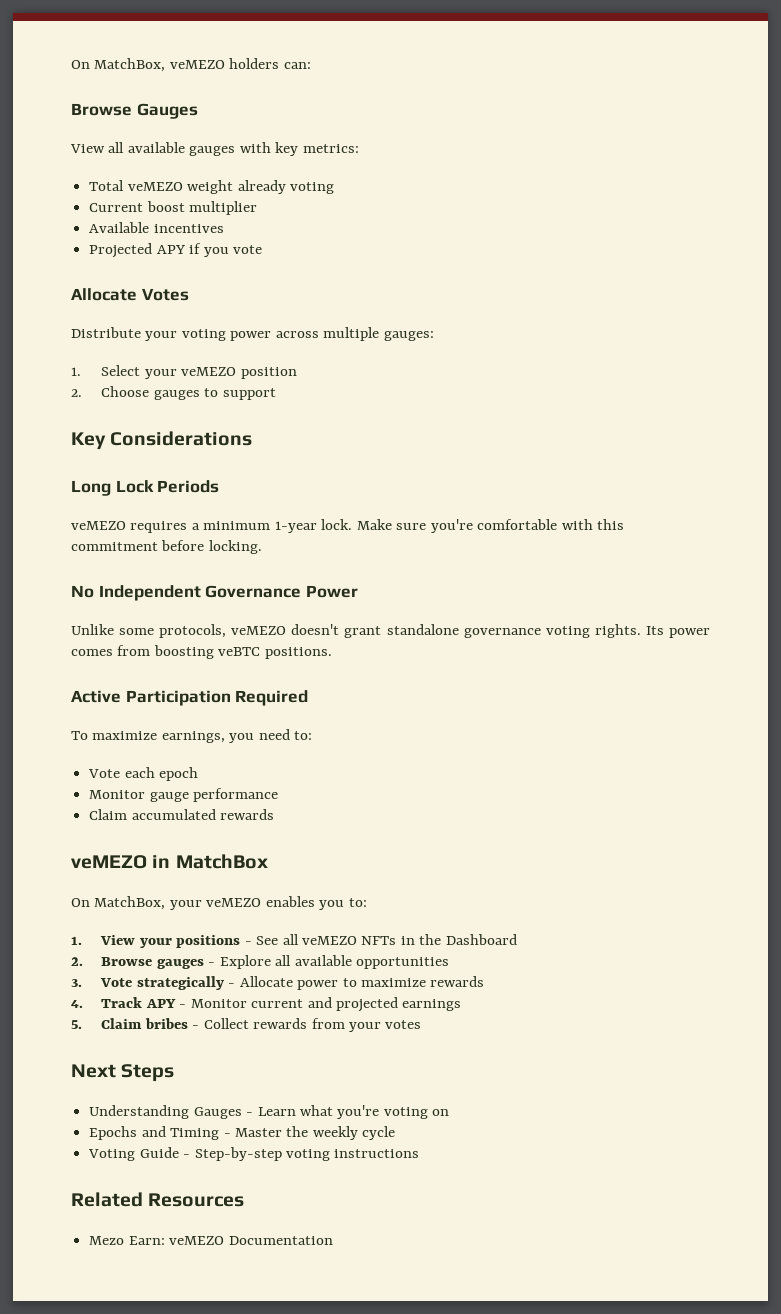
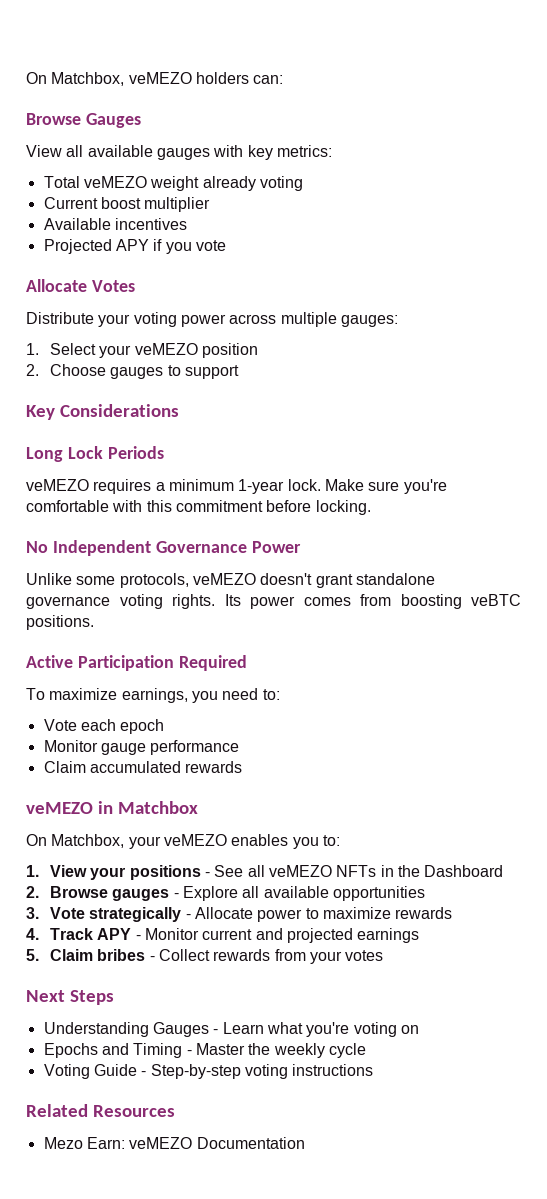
[71,58,166,72] On MatchBox, -> [26,72,125,86] On Matchbox,
[175,854,268,869] [71,896,166,910] MatchBox // On MatchBox, -> [117,801,198,814] [26,834,125,848] Matchbox // On Matchbox,

